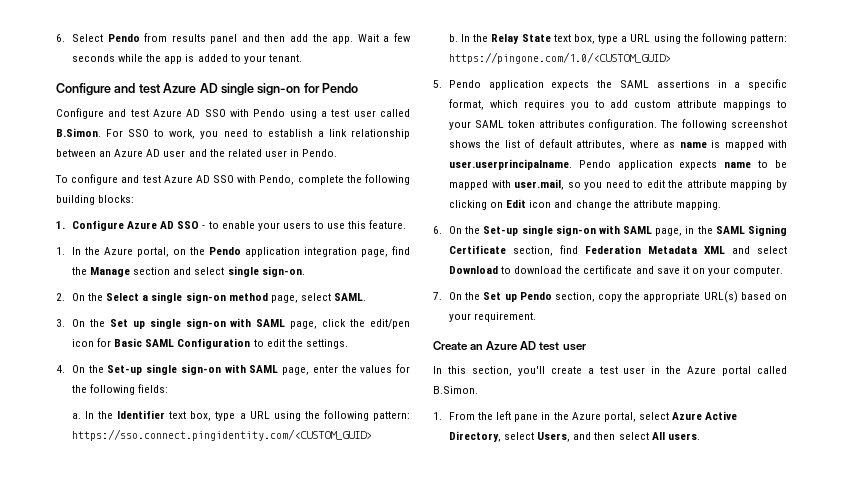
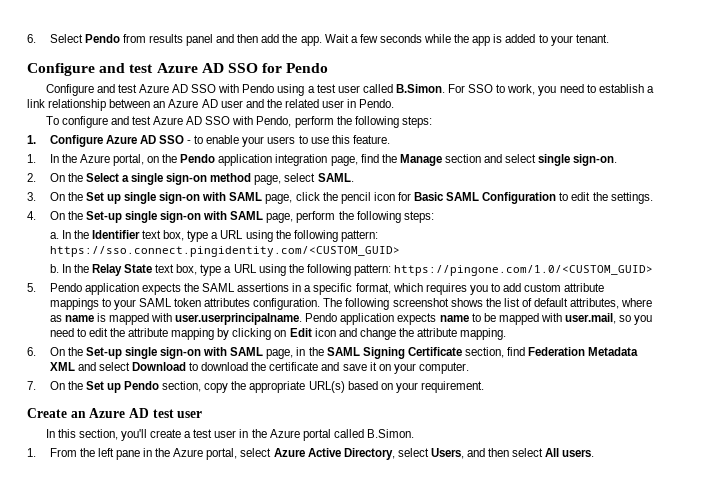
[220,83,301,96] single sign-on -> [227,63,258,73] SSO
[297,174,410,185] [56,195,135,205] complete the following building blocks: -> [294,116,432,128] perform the following steps:
[369,319,410,329] edit/pen -> [340,192,371,204] pencil
[312,364,410,373] [71,384,169,395] enter the values for the following fields: -> [296,211,434,223] perform the following steps:

